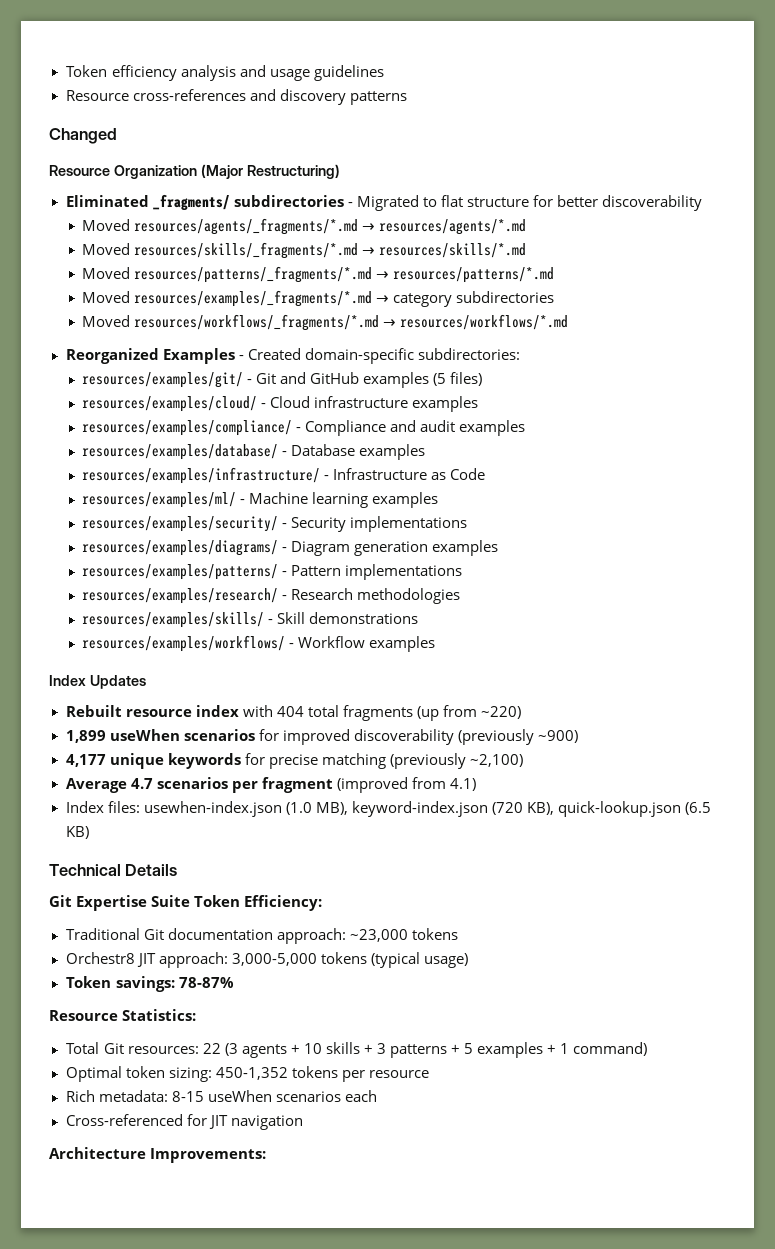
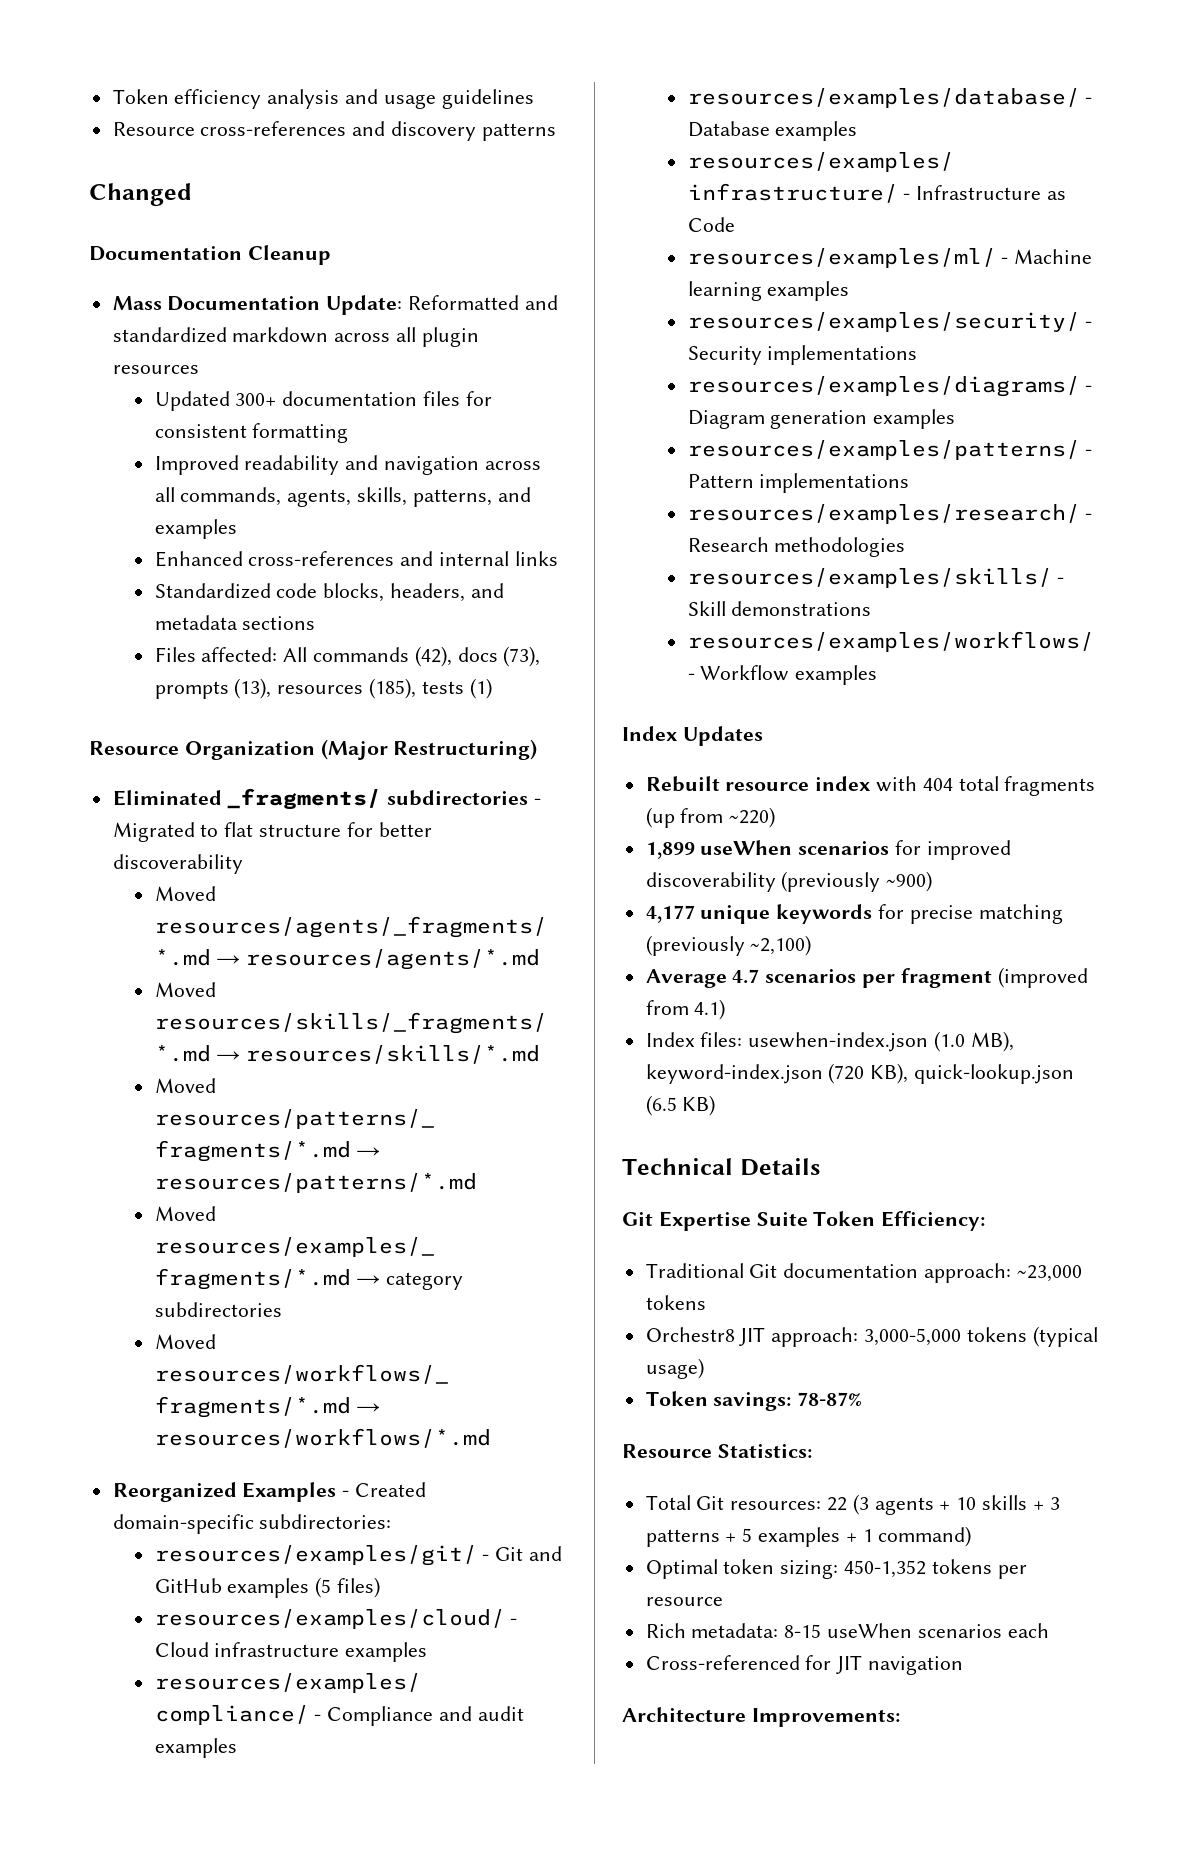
(117, 136) none -> [89,245,331,265] [112,295,558,315] [112,327,479,347] [112,365,199,374] [154,391,492,411] [154,423,349,443] [154,455,541,475] [154,487,531,507] [154,519,237,539] [154,551,558,567] [154,583,504,602] [154,615,316,630] [154,646,541,667] [154,678,492,699] // Documentation Cleanup // Mass Documentation Update: Reformatted and standardized markdown across all plugin resources // Updated 300+ documentation files for consistent formatting // Improved readability and navigation across all commands, agents, skills, patterns, and examples // Enhanced cross-references and internal links // Standardized code blocks, headers, and metadata sections // Files affected: All commands (42), docs (73), prompts (13), resources (185), tests (1)

